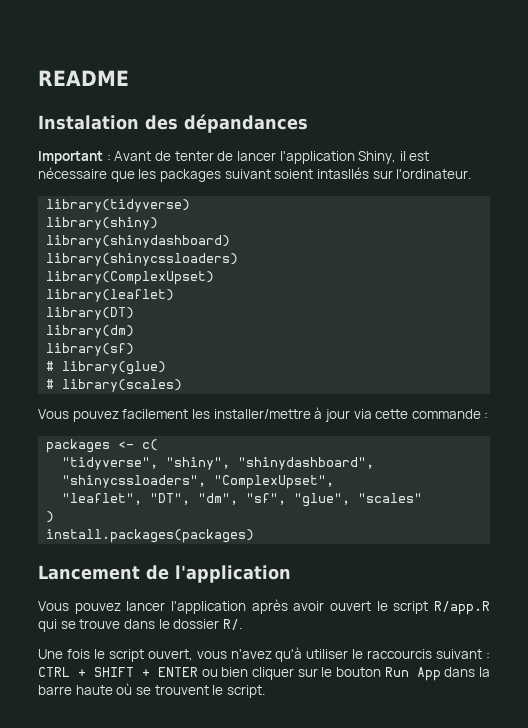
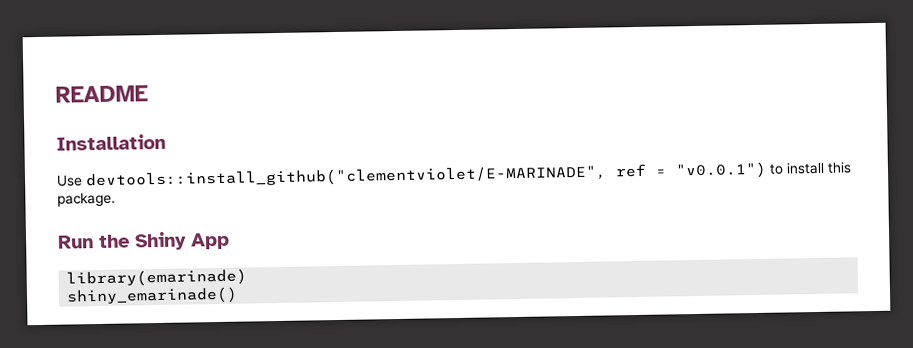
[38,114,308,133] [38,151,430,164] [38,167,472,182] [46,199,191,212] [46,217,159,230] [46,235,231,248] [46,253,239,266] [46,271,215,285] [46,289,175,302] [46,307,135,320] [46,325,135,338] [46,343,135,356] [46,361,167,375] [46,379,183,392] [38,407,489,422] [46,439,159,453] [62,457,375,470] [62,475,335,489] [62,493,423,507] [46,511,55,523] [46,529,255,543] [38,565,291,583] [38,599,491,615] [38,619,242,632] [38,647,491,662] [38,667,490,681] [38,683,265,698] Instalation des dépandances // Important : Avant de tenter de lancer l'application Shiny, il est nécessaire que les packages suivant soient intasllés sur l'ordinateur. // library(tidyverse) // library(shiny) // library(shinydashboard) // library(shinycssloaders) // library(ComplexUpset) // library(leaflet) // library(DT) // library(dm) // library(sf) // # library(glue) // # library(scales) // Vous pouvez facilement les installer/mettre à jour via cette commande : // packages <- c( // "tidyverse", "shiny", "shinydashboard", "shinycssloaders", "ComplexUpset", // "leaflet", "DT", "dm", "sf", "glue", "scales" // ) // install.packages(packages) // Lancement de l'application // Vous pouvez lancer l'application après avoir ouvert le script R/app.R qui se trouve dans le dossier R/. // Une fois le script ouvert, vous n'avez qu'à utiliser le raccourcis suivant : CTRL + SHIFT + ENTER ou bien cliquer sur le bouton Run App dans la barre haute où se trouvent le script. -> [56,133,166,151] [56,161,852,190] [57,192,116,207] [57,231,230,251] [66,268,248,288] [66,286,239,306] Installation // Use devtools::install_github("clementviolet/E-MARINADE", ref = "v0.0.1") to install this package. // Run the Shiny App // library(emarinade) // shiny_emarinade()

